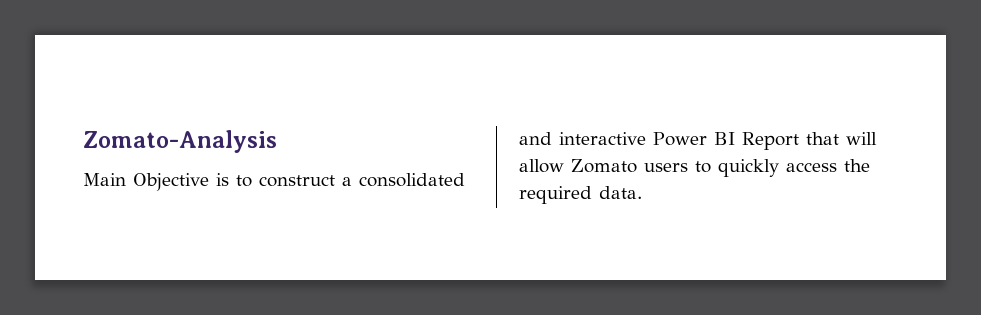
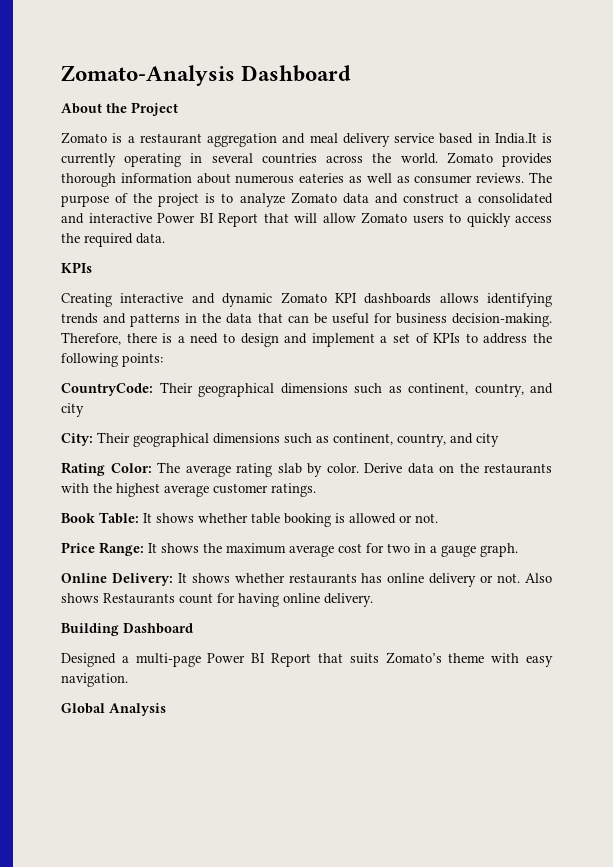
[83,173,252,191] // Main Objective is to -> [241,65,352,82] [61,102,178,116] [61,132,552,147] [61,152,552,167] [61,172,553,187] [61,192,398,207] Dashboard // About the Project // Zomato is a restaurant aggregation and meal delivery service based in India.It is currently operating in several countries across the world. Zomato provides thorough information about numerous eateries as well as consumer reviews. The purpose of the project is to analyze Zomato data and
(642, 192) none -> [61,262,92,273] [61,292,552,307] [61,313,552,327] [61,332,553,347] [61,353,163,367] [61,382,553,397] [61,403,84,417] [61,432,499,447] [61,462,552,477] [61,483,316,497] [61,512,438,527] [61,542,518,557] [61,573,553,587] [61,593,373,607] [61,623,193,636] [61,652,553,667] [61,673,128,687] [61,703,166,716] // KPIs // Creating interactive and dynamic Zomato KPI dashboards allows identifying trends and patterns in the data that can be useful for business decision-making. Therefore, there is a need to design and implement a set of KPIs to address the following points: // CountryCode: Their geographical dimensions such as continent, country, and city // City: Their geographical dimensions such as continent, country, and city // Rating Color: The average rating slab by color. Derive data on the restaurants with the highest average customer ratings. // Book Table: It shows whether table booking is allowed or not. // Price Range: It shows the maximum average cost for two in a gauge graph. // Online Delivery: It shows whether restaurants has online delivery or not. Also shows Restaurants count for having online delivery. // Building Dashboard // Designed a multi-page Power BI Report that suits Zomato’s theme with easy navigation. // Global Analysis

